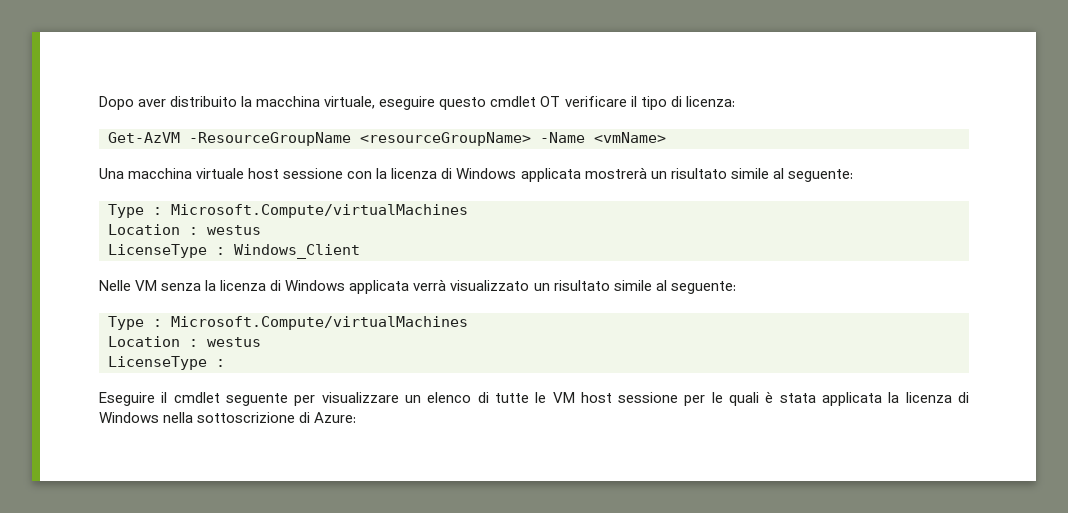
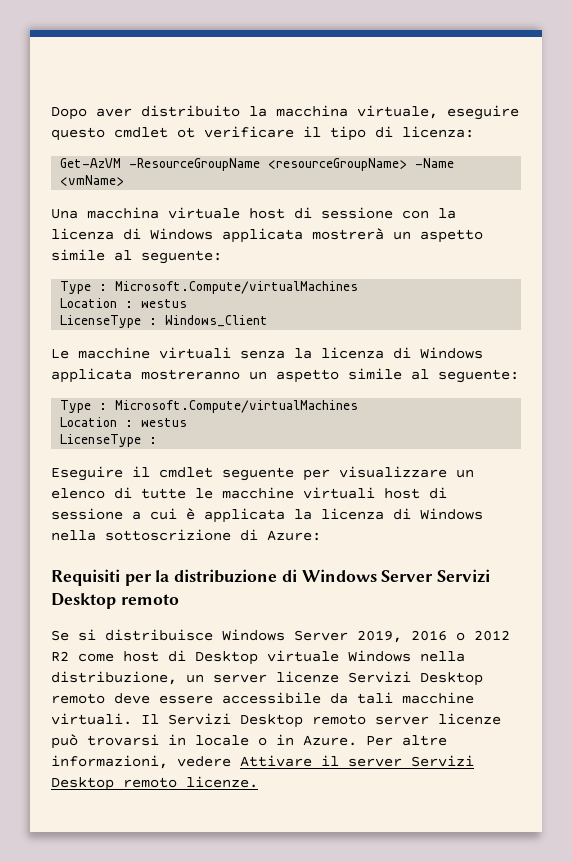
[540,96,561,107] OT -> [177,127,195,138] ot
(280, 173) none -> [294,207,312,219] di
[670,168,727,179] risultato -> [420,229,483,243] aspetto
[99,280,158,291] Nelle VM -> [51,347,231,359] Le macchine virtuali
[413,279,610,291] verrà visualizzato un risultato -> [141,369,339,383] mostreranno un aspetto
[552,391,816,406] VM host sessione per le quali è stata -> [222,487,447,499] [51,508,195,520] macchine virtuali host di sessione a cui è
(357, 417) none -> [51,569,491,586] [51,593,179,609] [51,629,510,643] [51,650,465,665] [51,671,483,686] [51,692,474,704] [51,713,501,728] [51,734,447,749] [51,755,474,769] [51,776,258,791] // Requisiti per la distribuzione di Windows Server Servizi Desktop remoto // Se si distribuisce Windows Server 2019, 2016 o 2012 R2 come host di Desktop virtuale Windows nella distribuzione, un server licenze Servizi Desktop remoto deve essere accessibile da tali macchine virtuali. Il Servizi Desktop remoto server licenze può trovarsi in locale o in Azure. Per altre informazioni, vedere Attivare il server Servizi Desktop remoto licenze.

